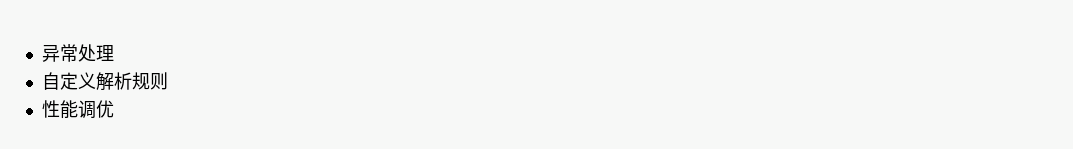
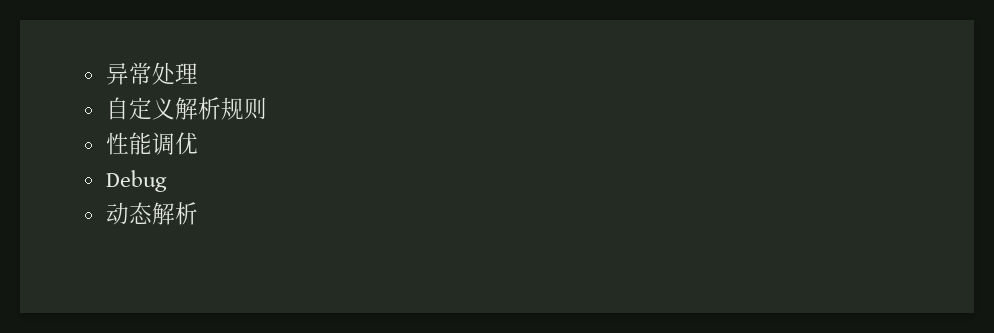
(114, 109) none -> [105,170,167,192] [105,202,198,225] // Debug // 动态解析

